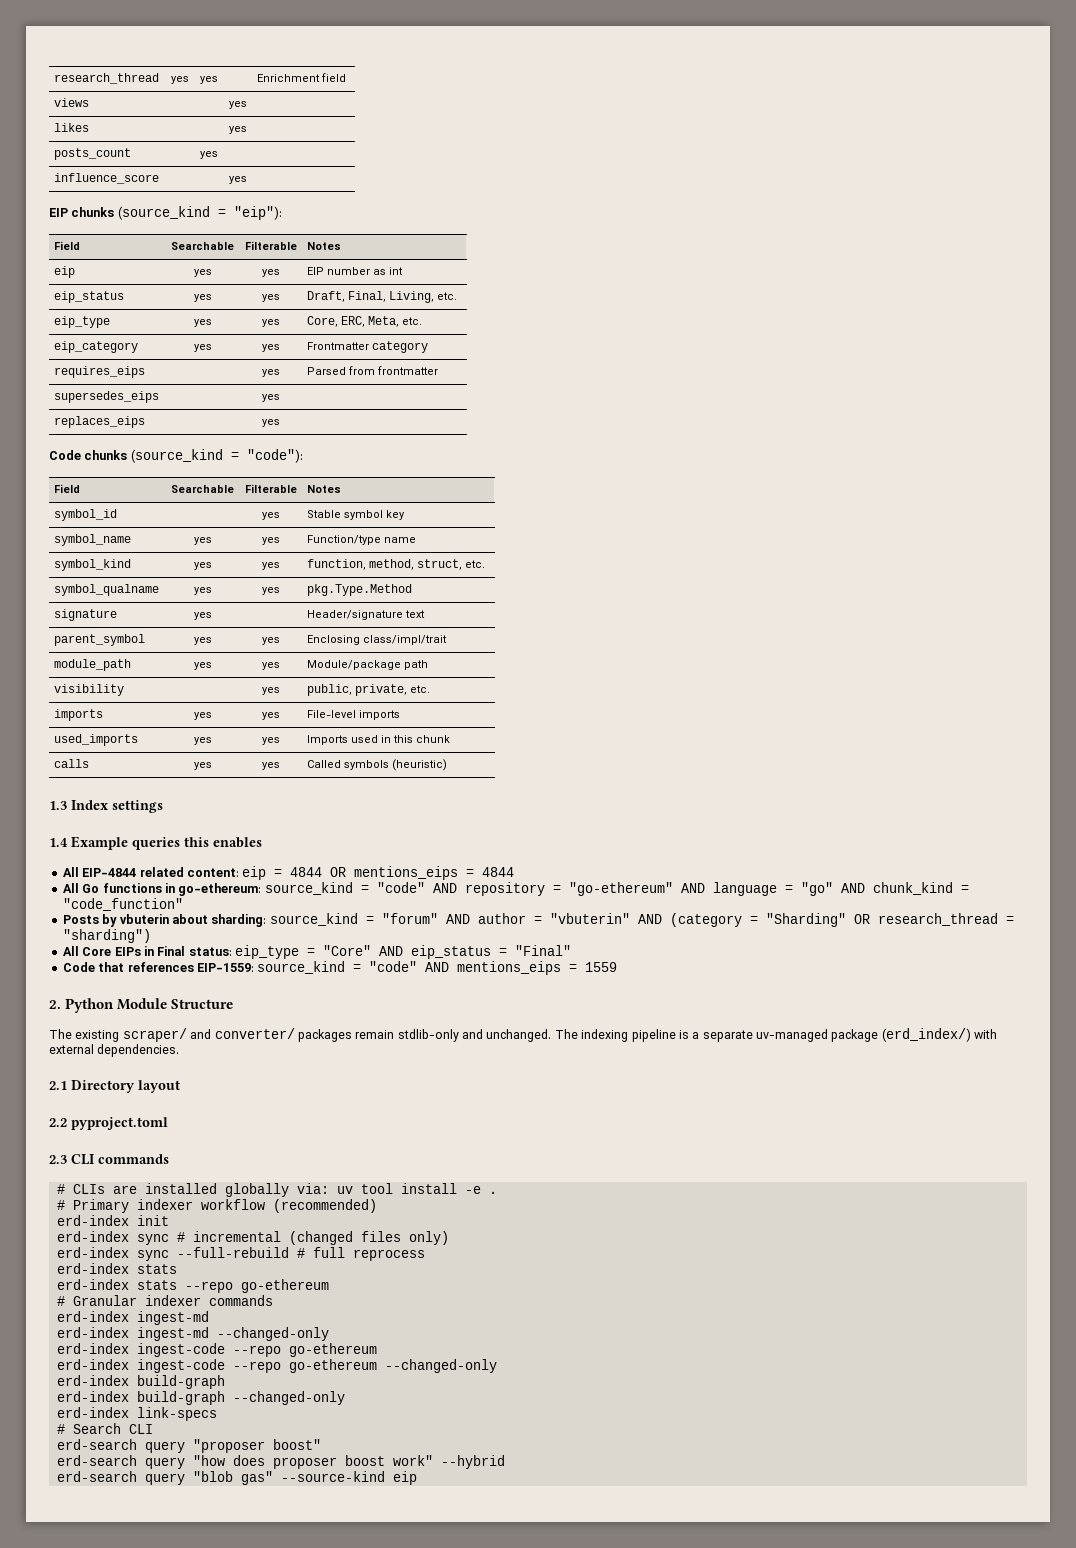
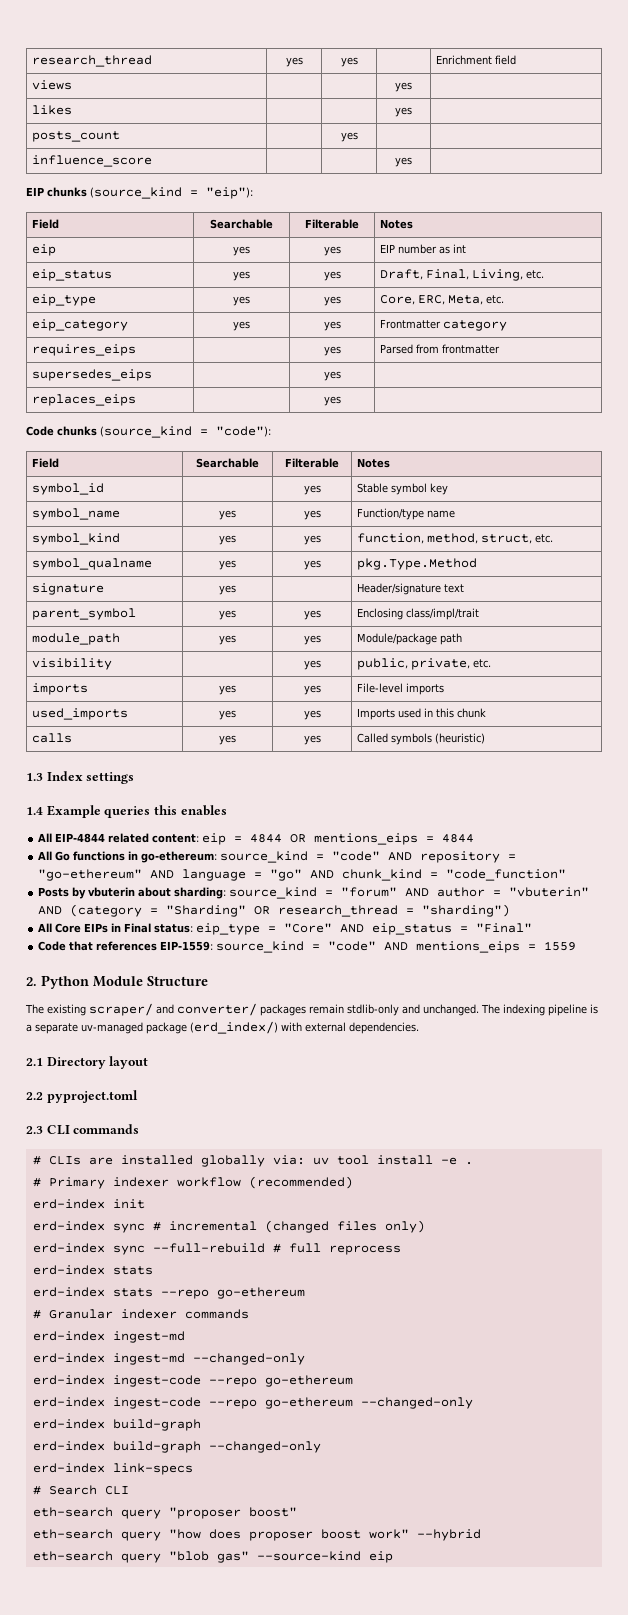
[56,1439,137,1450] erd-search -> [32,1507,113,1517] eth-search
[56,1455,137,1466] erd-search -> [32,1529,113,1539] eth-search
[56,1471,137,1482] erd-search -> [32,1551,113,1561] eth-search

